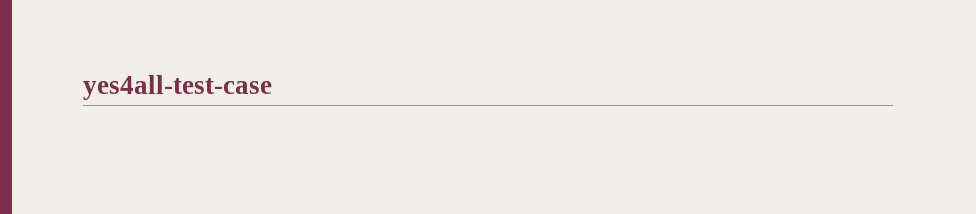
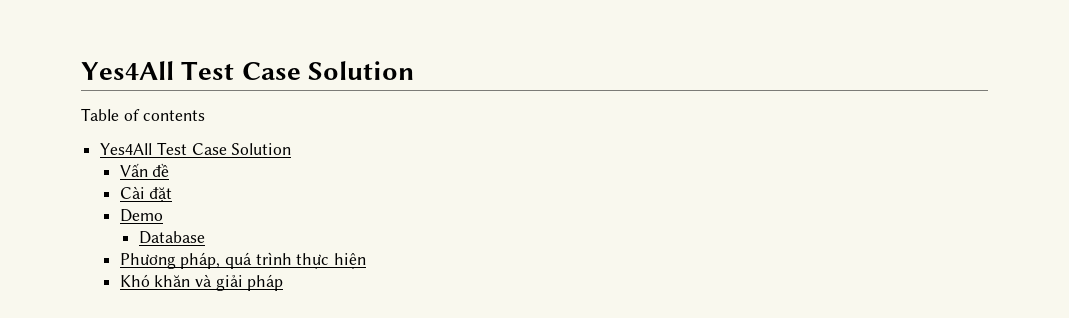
[83,75,272,100] yes4all-test-case -> [81,61,416,80] [81,108,206,121] [100,142,292,155] [119,163,170,177] [119,186,173,202] [119,209,163,222] [138,231,205,244] [119,252,367,269] [119,274,284,291] Yes4All Test Case Solution // Table of contents // Yes4All Test Case Solution // Vấn đề // Cài đặt // Demo // Database // Phương pháp, quá trình thực hiện // Khó khăn và giải pháp

